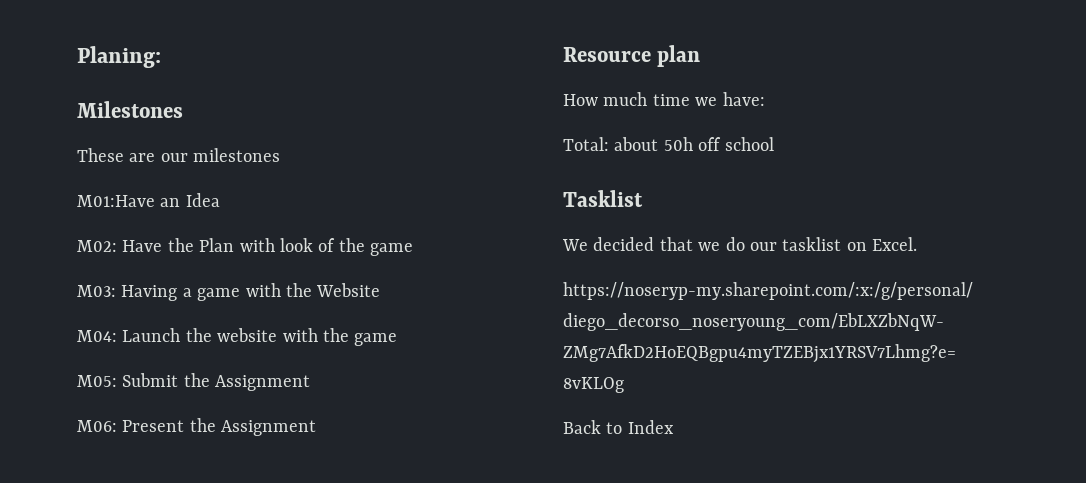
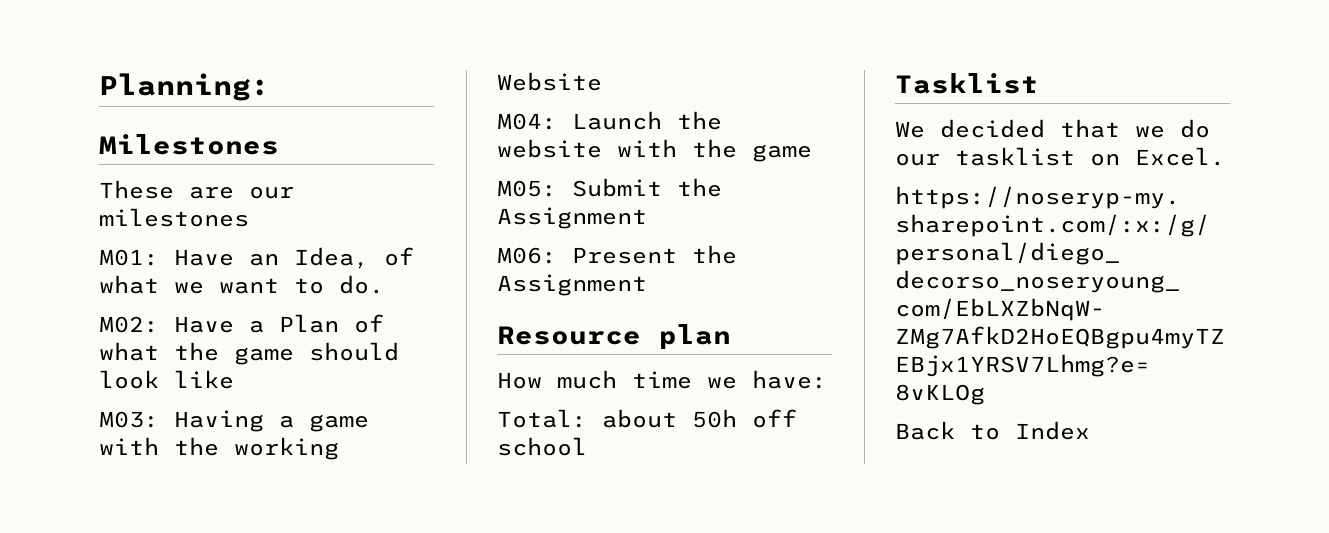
[77,46,161,68] Planing: -> [99,73,270,101] Planning:
[77,193,220,207] [77,238,414,256] M01:Have an Idea // M02: Have the Plan with look of the game -> [99,247,414,269] [99,275,384,294] [99,314,384,333] [99,342,399,365] [99,370,234,389] M01: Have an Idea, of what we want to do. // M02: Have a Plan of what the game should look like
(312, 290) none -> [234,437,339,460] working

